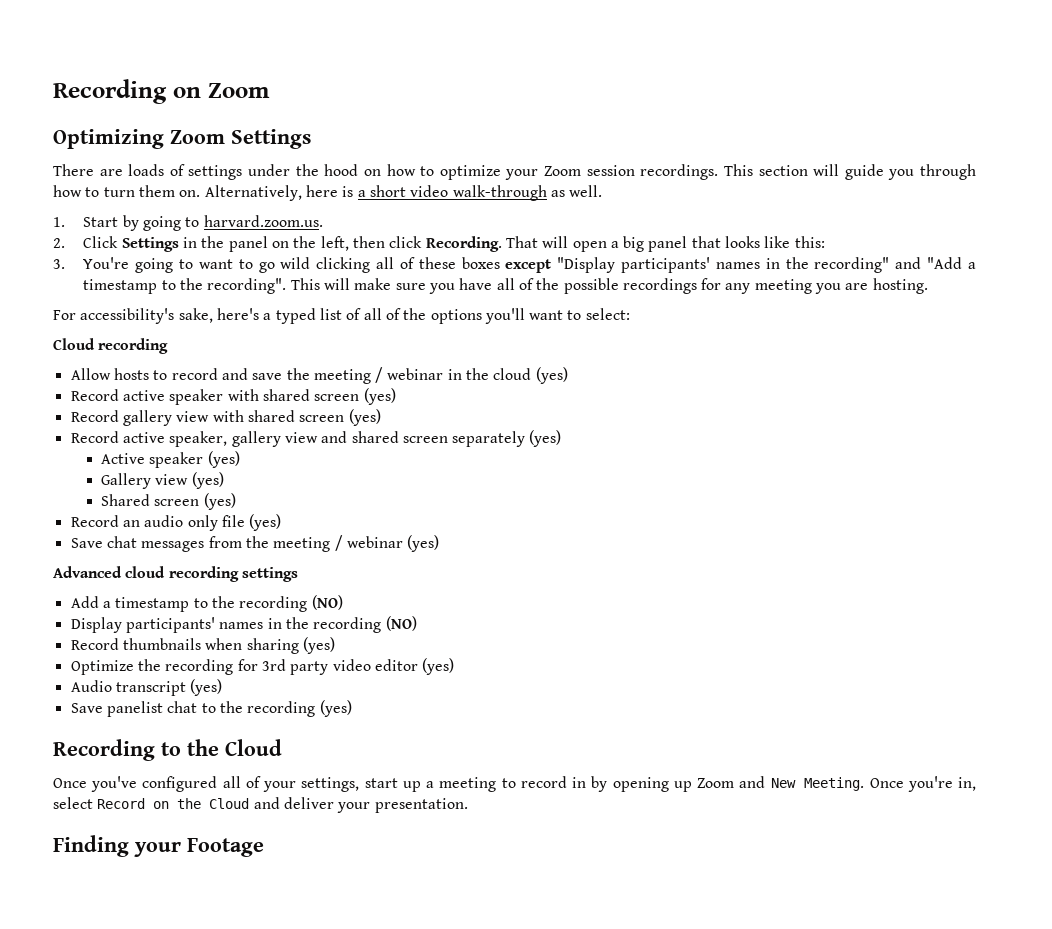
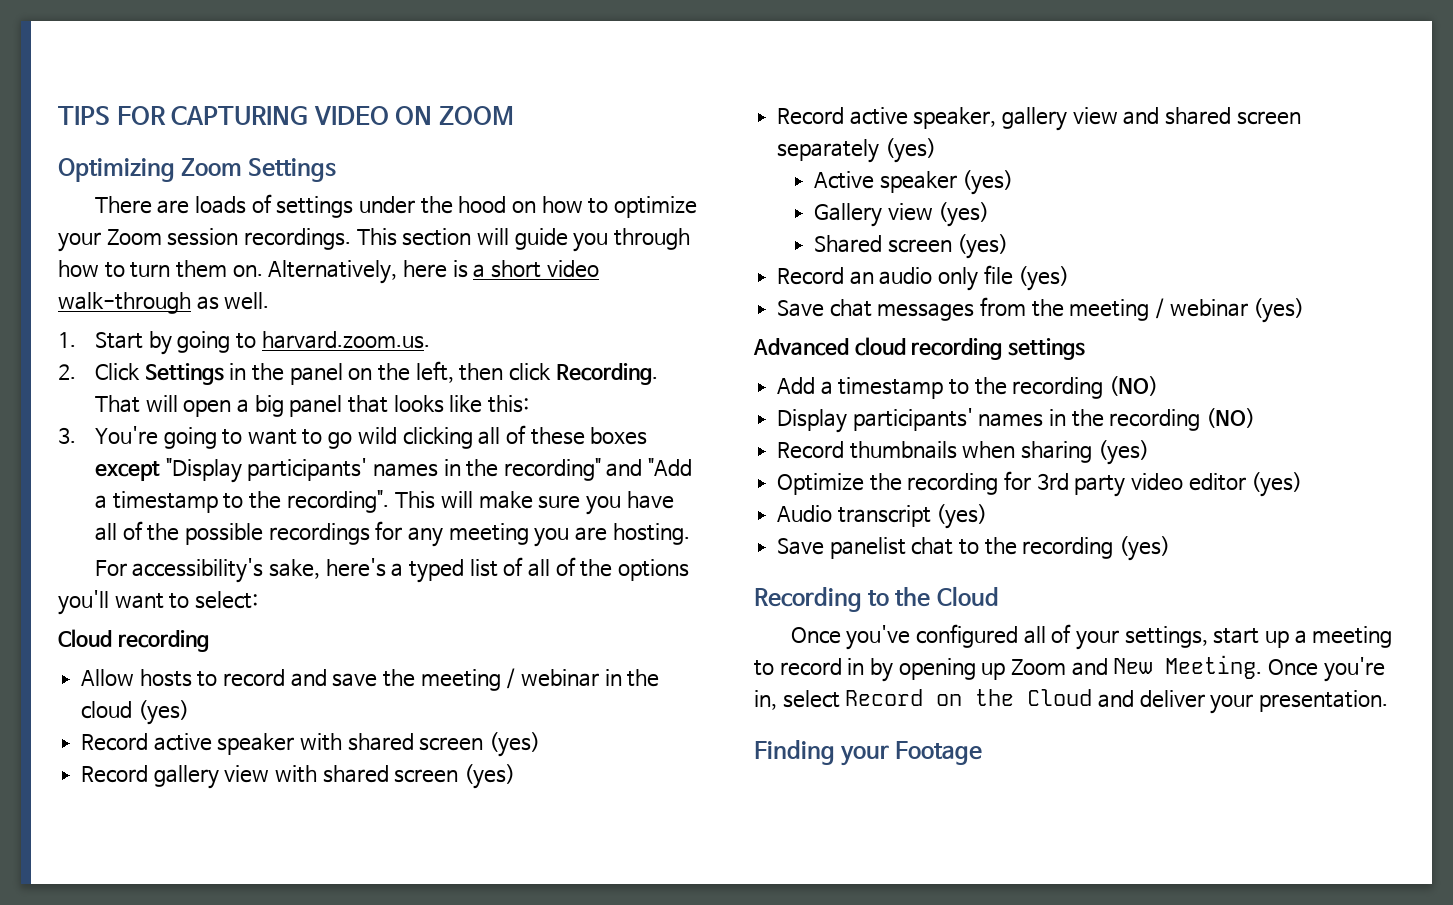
[53,79,270,104] Recording on Zoom -> [58,106,515,125] TIPS FOR CAPTURING VIDEO ON ZOOM

